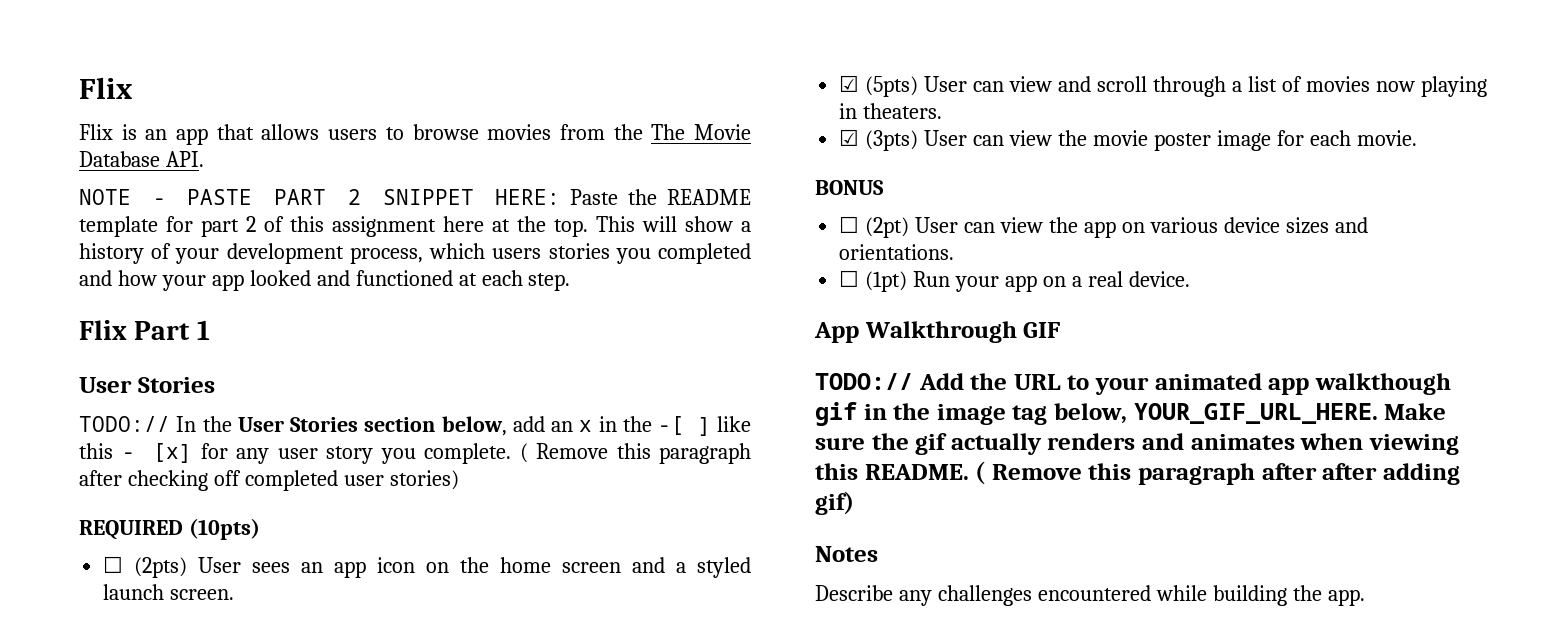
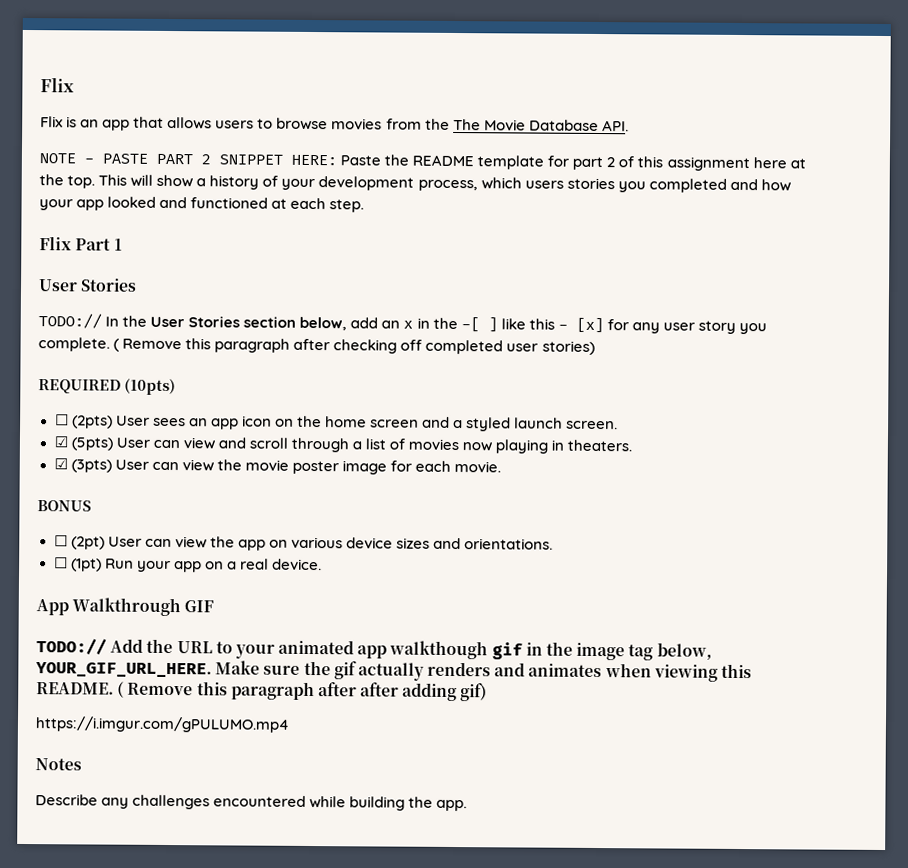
(854, 503) none -> [35,716,290,733] // https://i.imgur.com/gPULUMO.mp4

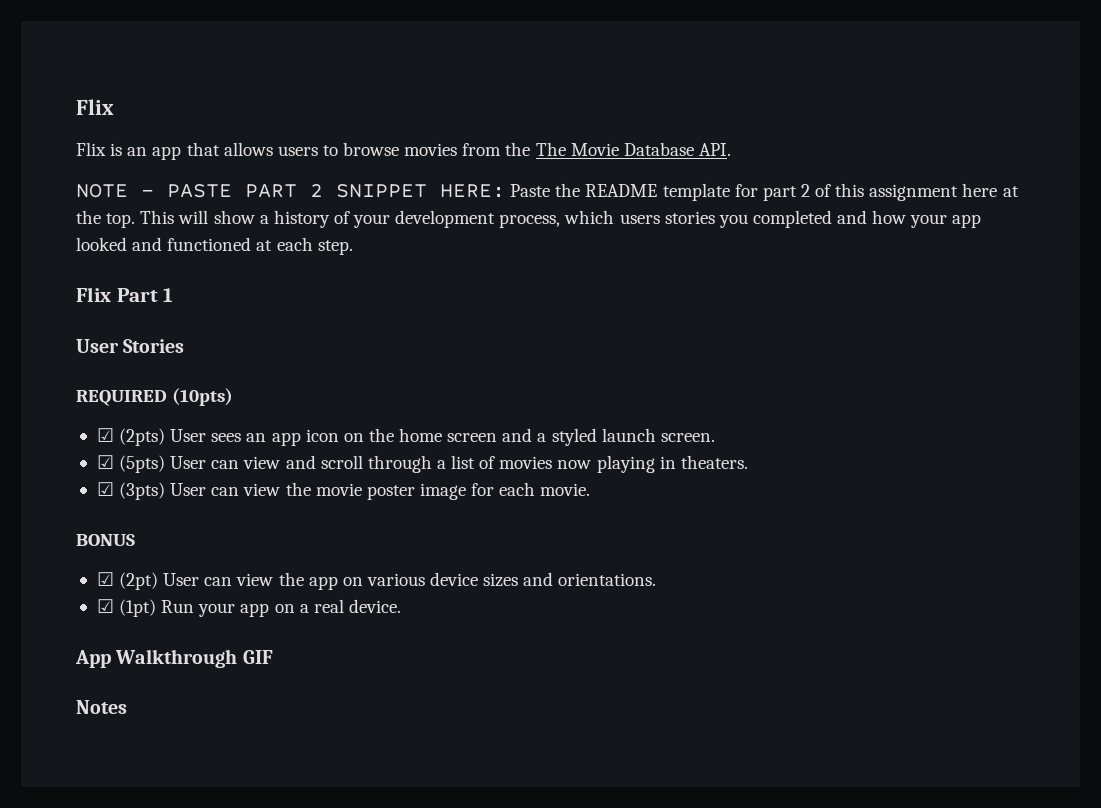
[38,313,767,335] [38,337,595,355] // TODO:// In the User Stories section below, add an x in the -[ ] like this - [x] for any user story you complete. ( Remove this paragraph after checking off completed user stories) -> (185, 346) none
[54,414,69,426] ☐ -> [96,428,114,442] ☑
[53,535,68,547] ☐ -> [96,572,114,586] ☑
[53,557,68,569] ☐ -> [96,599,114,613] ☑
[36,638,712,661] [35,660,753,682] [36,681,488,702] [35,716,290,733] [35,758,82,771] [35,794,468,812] TODO:// Add the URL to your animated app walkthough gif in the image tag below, YOUR_GIF_URL_HERE. Make sure the gif actually renders and animates when viewing this README. ( Remove this paragraph after after adding gif) // https://i.imgur.com/gPULUMO.mp4 // Notes // Describe any challenges encountered while building the app. -> [76,700,127,714] Notes

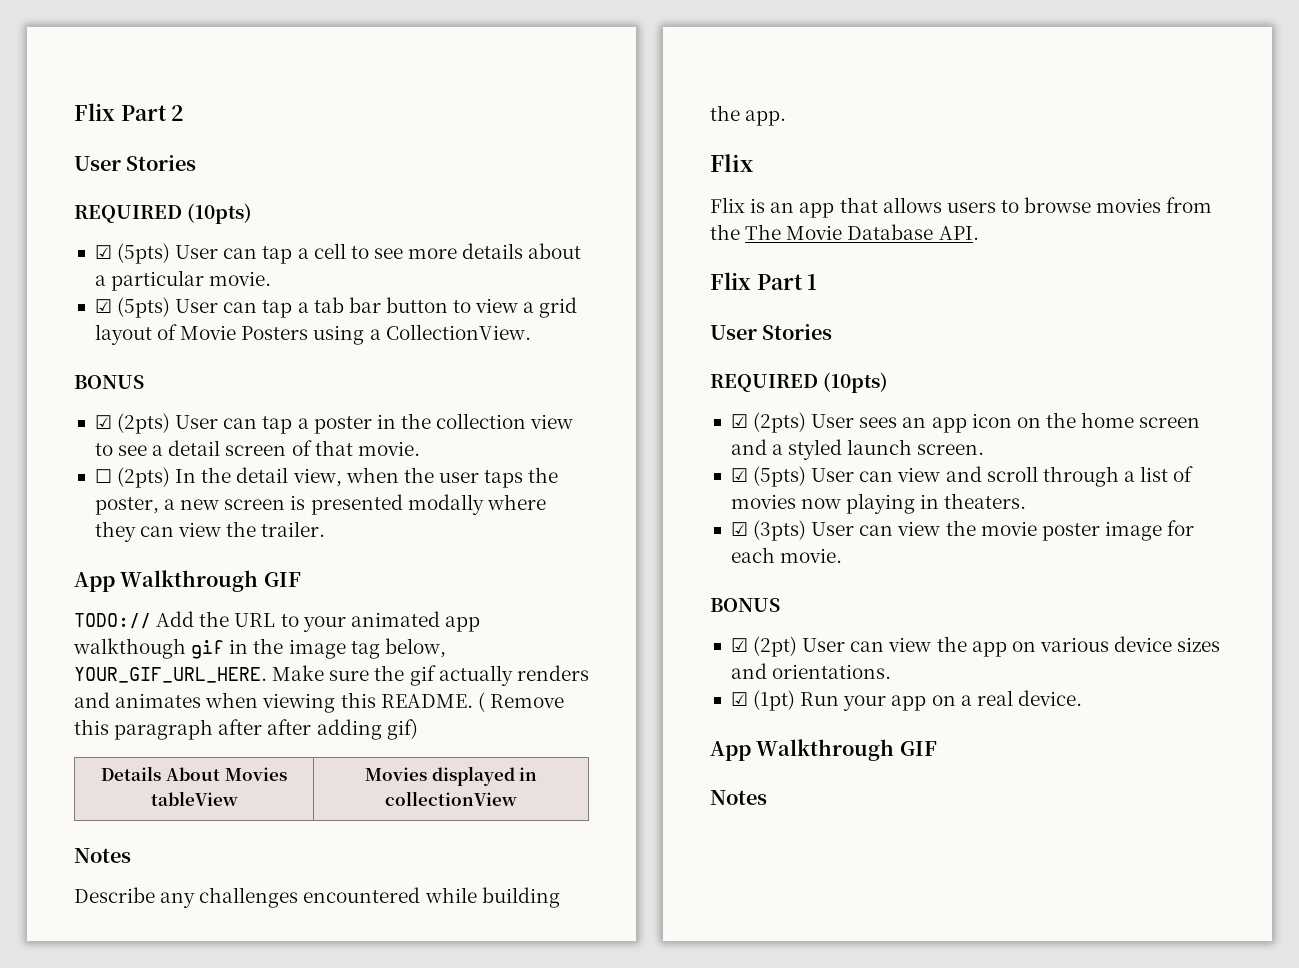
[76,99,114,115] Flix -> [74,103,184,121] [74,155,197,171] [74,203,253,224] [94,243,582,264] [94,270,272,291] [94,297,578,318] [94,324,531,345] [74,375,144,389] [94,413,574,434] [94,440,420,456] [94,467,559,488] [94,494,546,515] [94,521,326,542] [74,570,301,592] [74,611,480,632] [73,638,446,659] [74,665,589,686] [74,692,564,713] [74,719,418,740] [101,766,287,781] [150,791,238,806] [364,766,538,786] [385,791,517,806] [74,848,131,863] [74,887,560,908] [710,105,787,126] [710,154,753,172] Flix Part 2 // User Stories // REQUIRED (10pts) // ☑ (5pts) User can tap a cell to see more details about a particular movie. // ☑ (5pts) User can tap a tab bar button to view a grid layout of Movie Posters using a CollectionView. // BONUS // ☑ (2pts) User can tap a poster in the collection view to see a detail screen of that movie. // ☐ (2pts) In the detail view, when the user taps the poster, a new screen is presented modally where they can view the trailer. // App Walkthrough GIF // TODO:// Add the URL to your animated app walkthough gif in the image tag below, YOUR_GIF_URL_HERE. Make sure the gif actually renders and animates when viewing this README. ( Remove this paragraph after after adding gif) // Details About Movies tableView | Movies displayed in collectionView // Notes // Describe any challenges encountered while building the app. // Flix
[76,183,1019,201] [76,210,982,228] [76,237,353,255] // NOTE - PASTE PART 2 SNIPPET HERE: Paste the README template for part 2 of this assignment here at the top. This will show a history of your development process, which users stories you completed and how your app looked and functioned at each step. -> (979, 233) none

